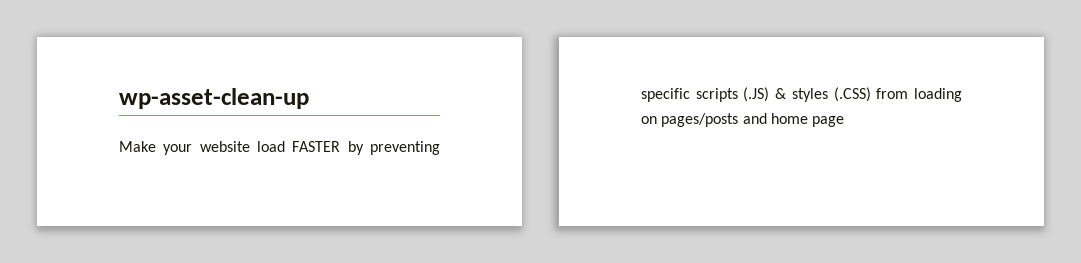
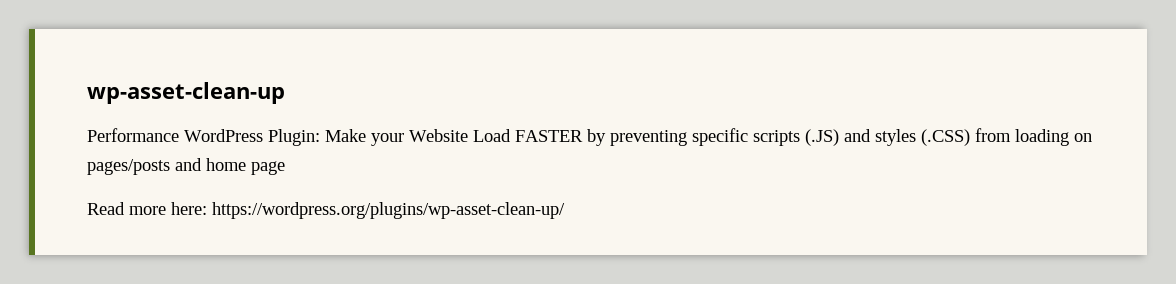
[119,141,285,155] Make your website load -> [87,128,511,146] Performance WordPress Plugin: Make your Website Load
[775,88,787,99] & -> [844,129,871,142] and
(845, 121) none -> [87,202,565,219] // Read more here: https://wordpress.org/plugins/wp-asset-clean-up/

